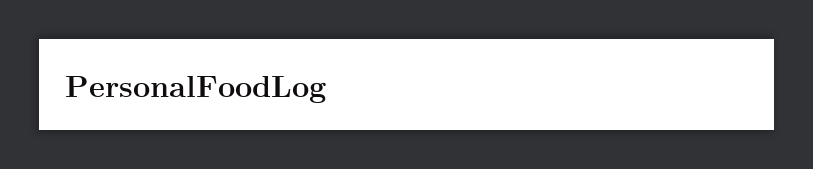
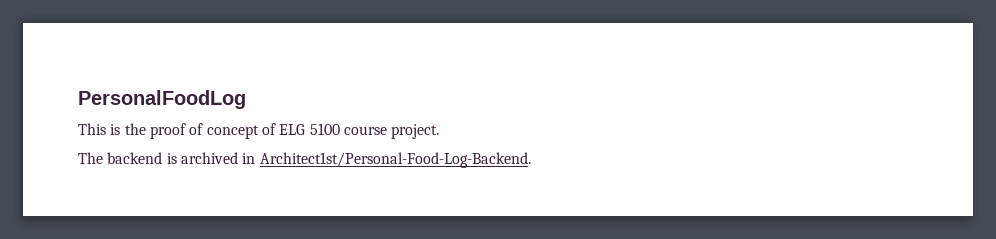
(326, 89) none -> [78,123,440,139] [78,152,531,168] // This is the proof of concept of ELG 5100 course project. // The backend is archived in Architect1st/Personal-Food-Log-Backend.

